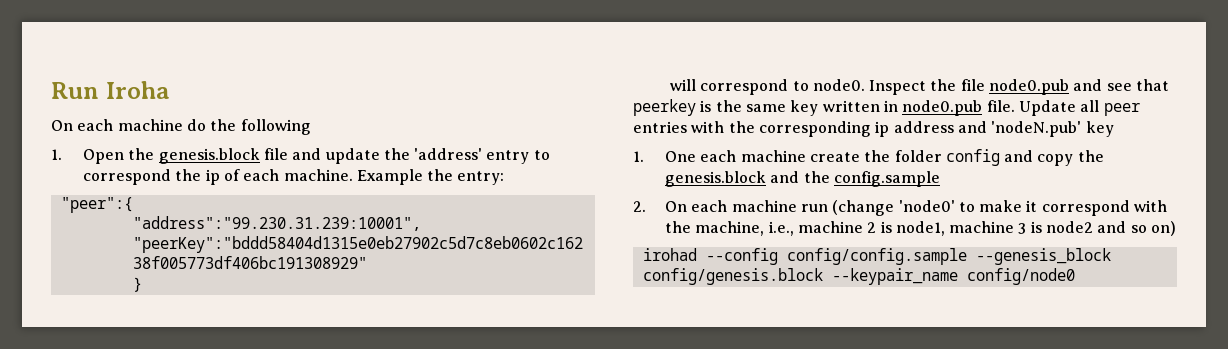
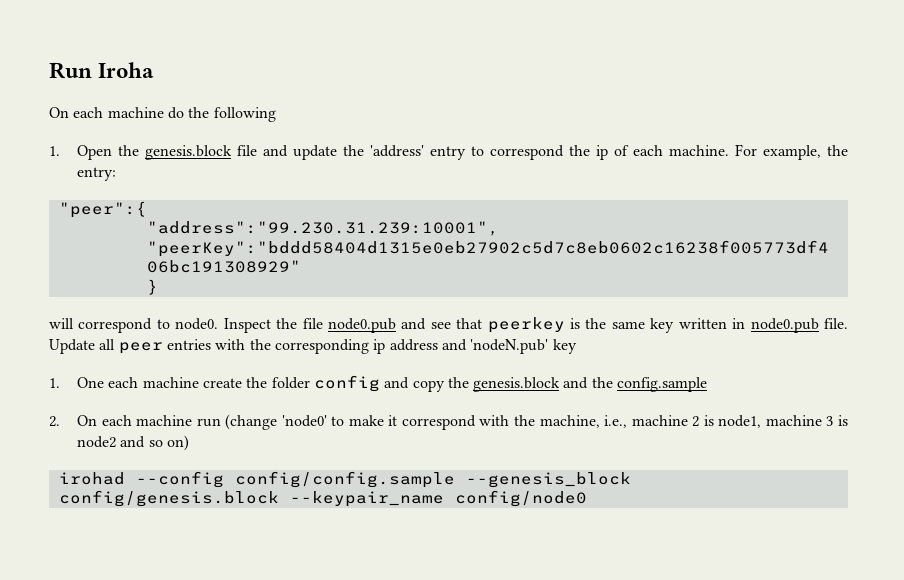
[356,169,423,185] Example -> [734,144,821,160] For example,

